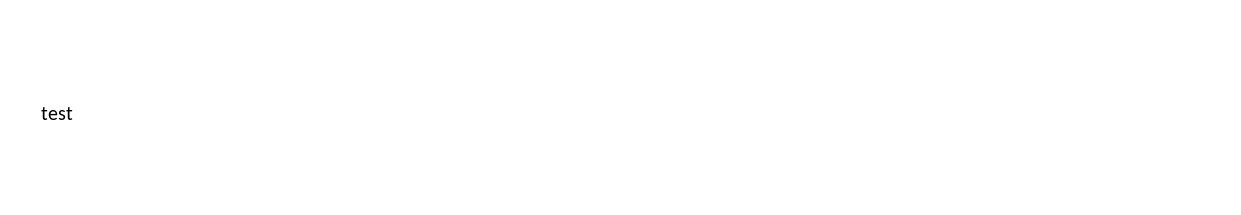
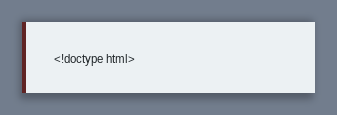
[41,107,73,120] test -> [54,54,136,66] <!doctype html>

